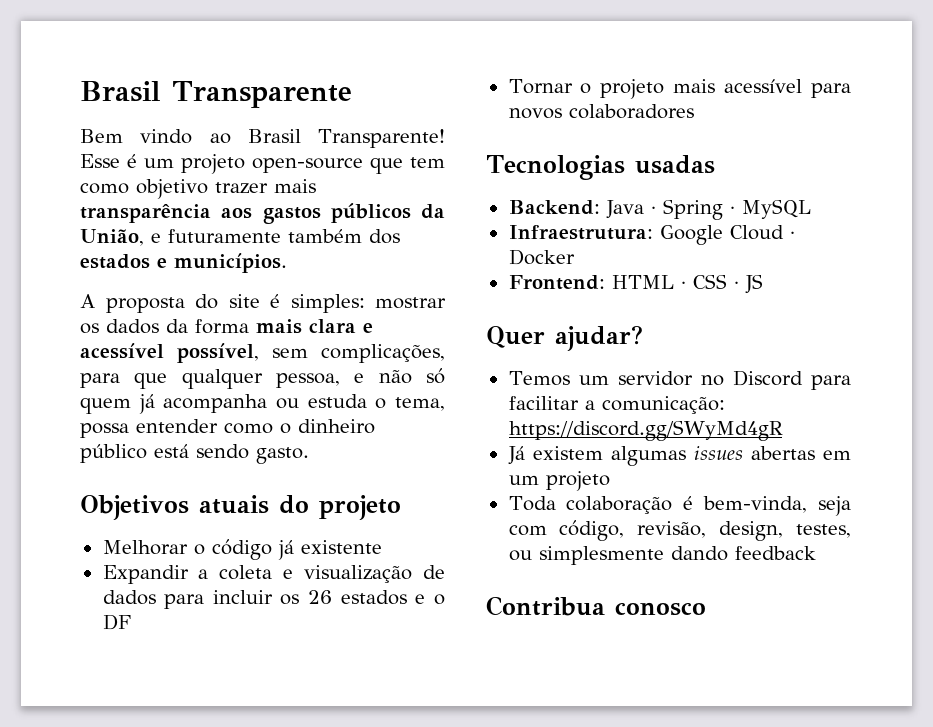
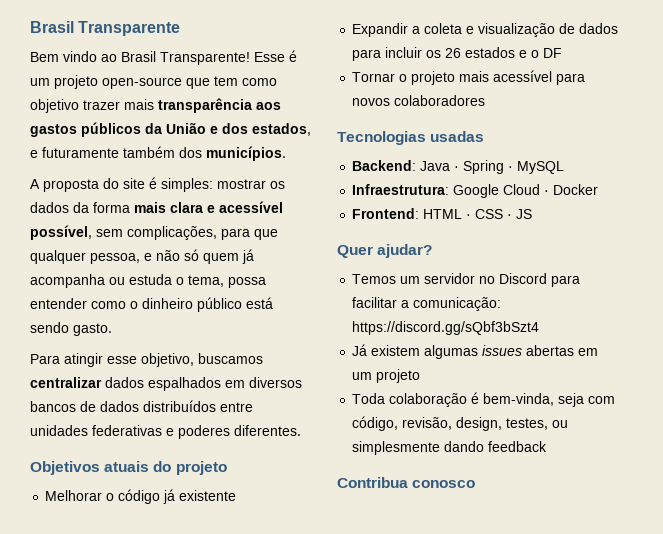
[80,229,144,246] União, -> [166,122,311,136] União e dos estados,
[80,254,167,269] estados e -> (202, 152) none
(309, 455) none -> [30,353,263,367] [30,377,302,391] [30,400,253,412] [30,425,301,439] // Para atingir esse objetivo, buscamos centralizar dados espalhados em diversos bancos de dados distribuídos entre unidades federativas e poderes diferentes.
[508,420,783,441] https://discord.gg/SWyMd4gR -> [352,321,540,335] https://discord.gg/sQbf3bSzt4

